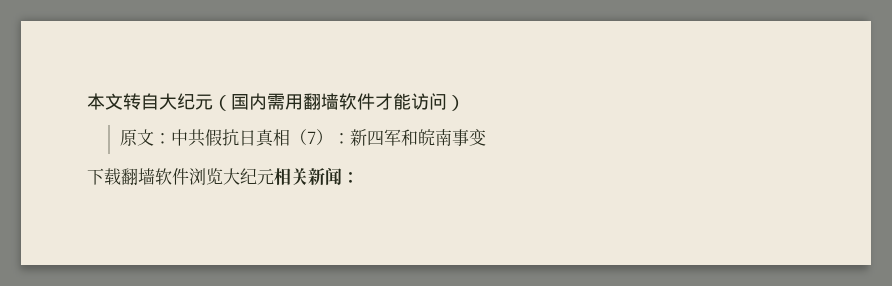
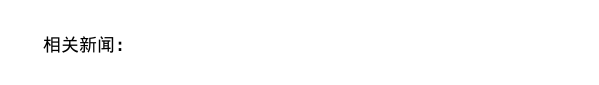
[87,93,465,111] [119,129,486,147] [87,168,274,185] 本文转自大纪元（国内需用翻墙软件才能访问） // 原文：中共假抗日真相（7）：新四军和皖南事变 // 下载翻墙软件浏览大纪元 -> (43, 44) none

